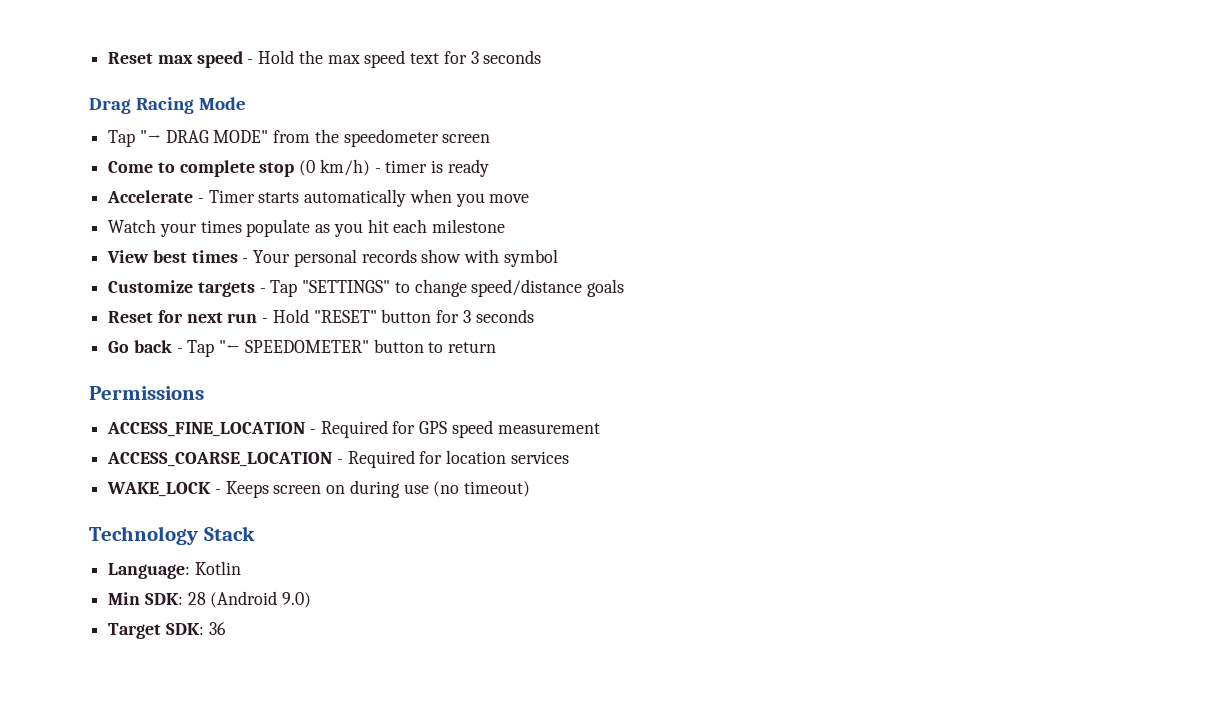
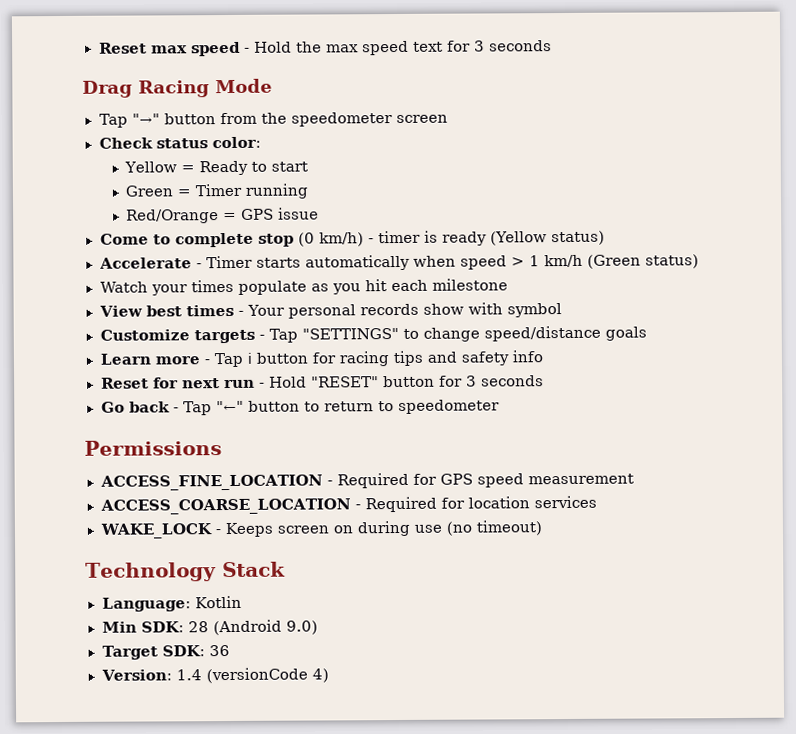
[139,130,269,143] "→ DRAG MODE" -> [132,113,217,125] "→" button
(491, 138) none -> [98,136,261,149] [124,160,309,176] [125,183,309,199] [126,207,320,224] // Check status color: // Yellow = Ready to start // Green = Timer running // Red/Orange = GPS issue
(489, 168) none -> [489,230,606,246] (Yellow status)
[455,193,530,207] you move -> [459,254,699,270] speed > 1 km/h (Green status)
(625, 288) none -> [99,350,544,368] // Learn more - Tap ℹ button for racing tips and safety info
[219,340,369,353] "← SPEEDOMETER" -> [216,400,245,413] "←"
(497, 347) none -> [378,399,501,414] to speedometer
(226, 628) none -> [100,667,330,684] // Version: 1.4 (versionCode 4)

